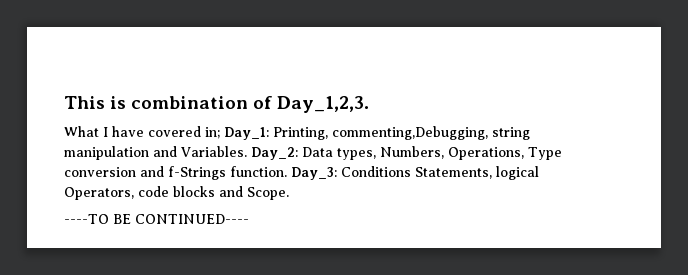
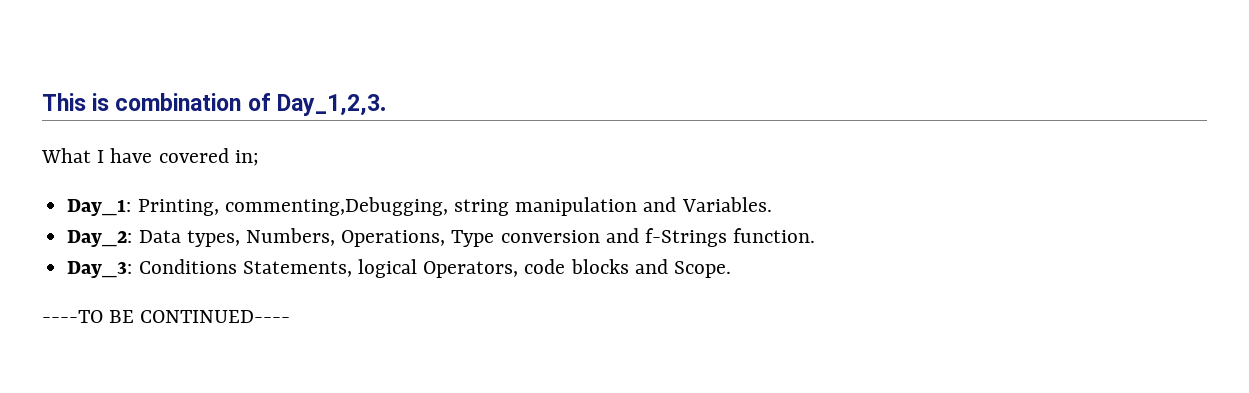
(220, 133) none -> (259, 158) //
(247, 151) none -> (772, 204) //
(287, 171) none -> (816, 235) //

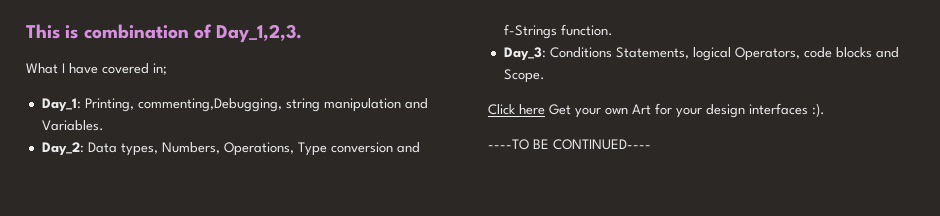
(731, 269) none -> [488,103,825,118] // Click here Get your own Art for your design interfaces :).

